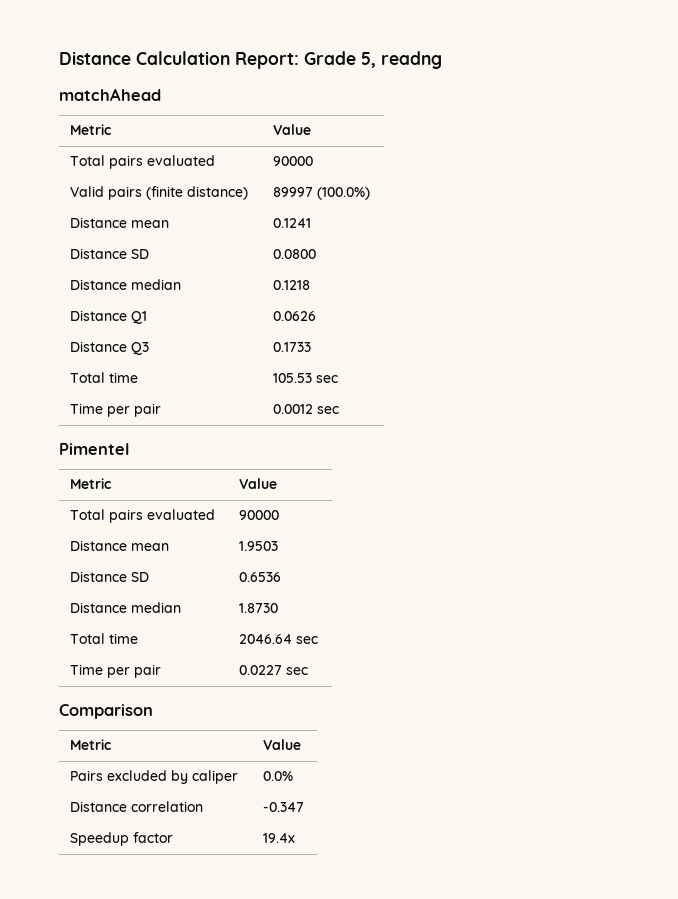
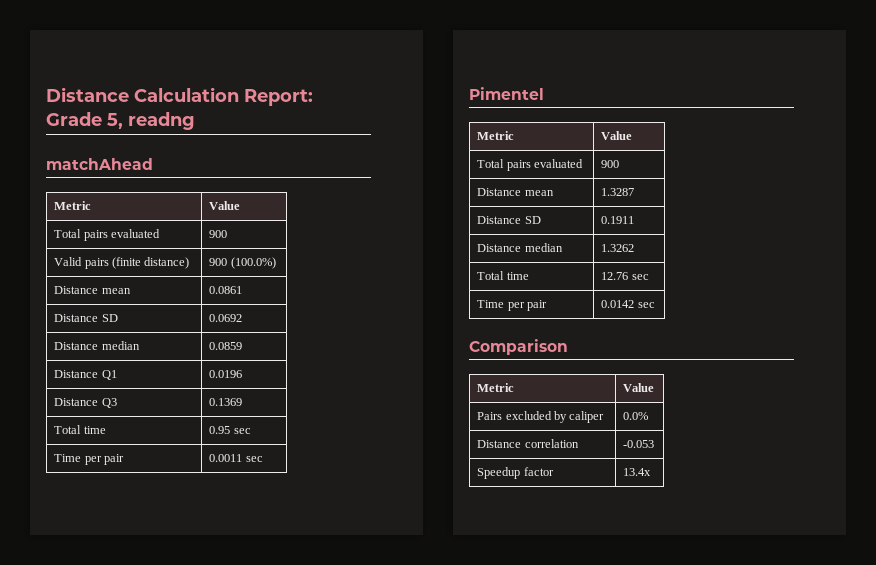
[272,156,313,166] 90000 -> [209,230,228,238] 900
[272,187,313,197] 89997 -> [209,258,228,266] 900
[272,218,311,228] [69,248,149,259] [272,249,316,259] [69,279,181,290] [272,280,310,290] 0.1241 // Distance SD | 0.0800 // Distance median | 0.1218 -> [209,286,243,294] [54,314,118,322] [209,314,243,322] [54,341,140,350] [209,342,243,350] 0.0861 // Distance SD | 0.0692 // Distance median | 0.0859
[272,311,316,321] 0.0626 -> [209,370,243,378] 0.0196
[272,342,311,352] [69,372,138,383] [272,373,338,383] [69,403,161,417] [272,404,313,414] 0.1733 // Total time | 105.53 sec // Time per pair | 0.0012 -> [209,398,243,406] [54,425,106,434] [209,426,251,434] [54,454,124,465] [209,454,243,462] 0.1369 // Total time | 0.95 sec // Time per pair | 0.0011
[238,510,279,520] [69,540,169,551] [238,541,278,551] [69,571,149,582] [238,572,281,582] [69,602,181,613] [238,603,278,613] [69,633,138,644] [238,634,318,644] [69,664,161,678] [238,665,282,675] 90000 // Distance mean | 1.9503 // Distance SD | 0.6536 // Distance median | 1.8730 // Total time | 2046.64 sec // Time per pair | 0.0227 -> [601,160,620,168] [477,188,554,196] [601,188,635,196] [477,216,541,224] [601,216,635,224] [477,243,563,252] [601,244,635,252] [477,271,529,280] [601,272,649,280] [477,300,547,311] [601,300,635,308] 900 // Distance mean | 1.3287 // Distance SD | 0.1911 // Distance median | 1.3262 // Total time | 12.76 sec // Time per pair | 0.0142
[262,802,304,812] -0.347 -> [623,440,655,448] -0.053
[262,833,295,843] 19.4x -> [623,468,652,476] 13.4x

